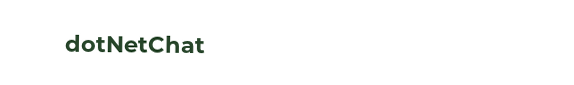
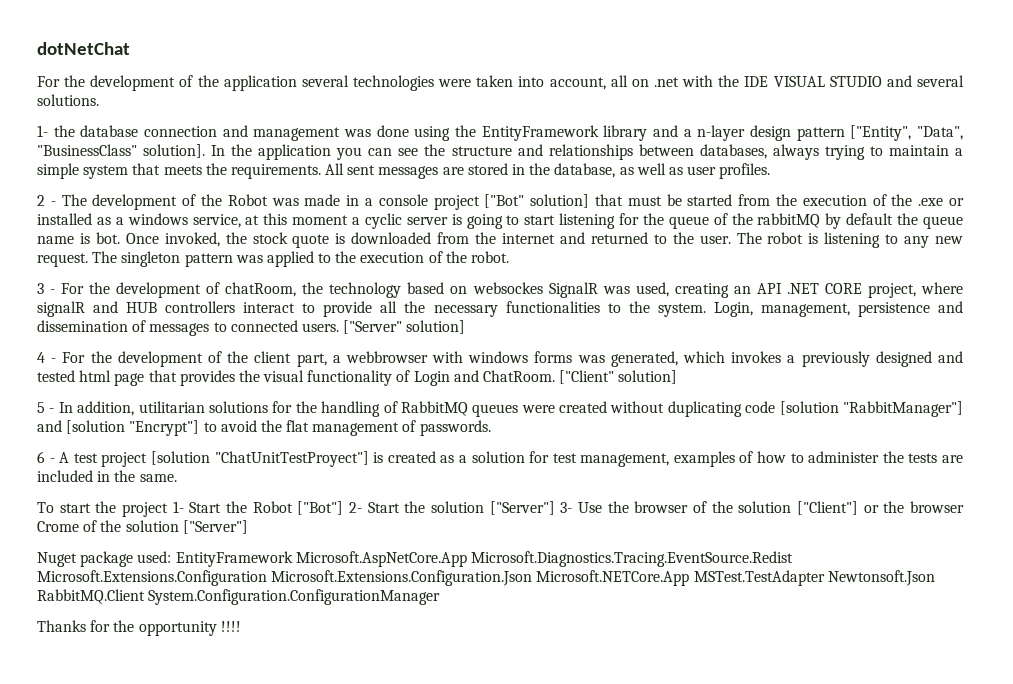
(206, 44) none -> [37,75,964,91] [37,94,99,106] [37,125,963,141] [37,144,963,160] [37,163,771,179] [37,194,964,210] [37,213,963,229] [37,232,963,248] [37,251,510,267] [37,282,963,298] [37,301,963,317] [37,320,466,336] [37,351,963,367] [37,370,678,386] [37,401,964,417] [37,420,491,436] [37,451,964,467] [37,470,177,482] [37,501,964,517] [37,520,248,534] [37,551,793,567] [37,570,935,586] [37,589,441,605] [37,620,241,636] // For the development of the application several technologies were taken into account, all on .net with the IDE VISUAL STUDIO and several solutions. // 1- the database connection and management was done using the EntityFramework library and a n-layer design pattern ["Entity", "Data", "BusinessClass" solution]. In the application you can see the structure and relationships between databases, always trying to maintain a simple system that meets the requirements. All sent messages are stored in the database, as well as user profiles. // 2 - The development of the Robot was made in a console project ["Bot" solution] that must be started from the execution of the .exe or installed as a windows service, at this moment a cyclic server is going to start listening for the queue of the rabbitMQ by default the queue name is bot. Once invoked, the stock quote is downloaded from the internet and returned to the user. The robot is listening to any new request. The singleton pattern was applied to the execution of the robot. // 3 - For the development of chatRoom, the technology based on websockes SignalR was used, creating an API .NET CORE project, where signalR and HUB controllers interact to provide all the necessary functionalities to the system. Login, management, persistence and dissemination of messages to connected users. ["Server" solution] // 4 - For the development of the client part, a webbrowser with windows forms was generated, which invokes a previously designed and tested html page that provides the visual functionality of Login and ChatRoom. ["Client" solution] // 5 - In addition, utilitarian solutions for the handling of RabbitMQ queues were created without duplicating code [solution "RabbitManager"] and [solution "Encrypt"] to avoid the flat management of passwords. // 6 - A test project [solution "ChatUnitTestProyect"] is created as a solution for test management, examples of how to administer the tests are included in the same. // To start the project 1- Start the Robot ["Bot"] 2- Start the solution ["Server"] 3- Use the browser of the solution ["Client"] or the browser Crome of the solution ["Server"] // Nuget package used: EntityFramework Microsoft.AspNetCore.App Microsoft.Diagnostics.Tracing.EventSource.Redist Microsoft.Extensions.Configuration Microsoft.Extensions.Configuration.Json Microsoft.NETCore.App MSTest.TestAdapter Newtonsoft.Json RabbitMQ.Client System.Configuration.ConfigurationManager // Thanks for the opportunity !!!!

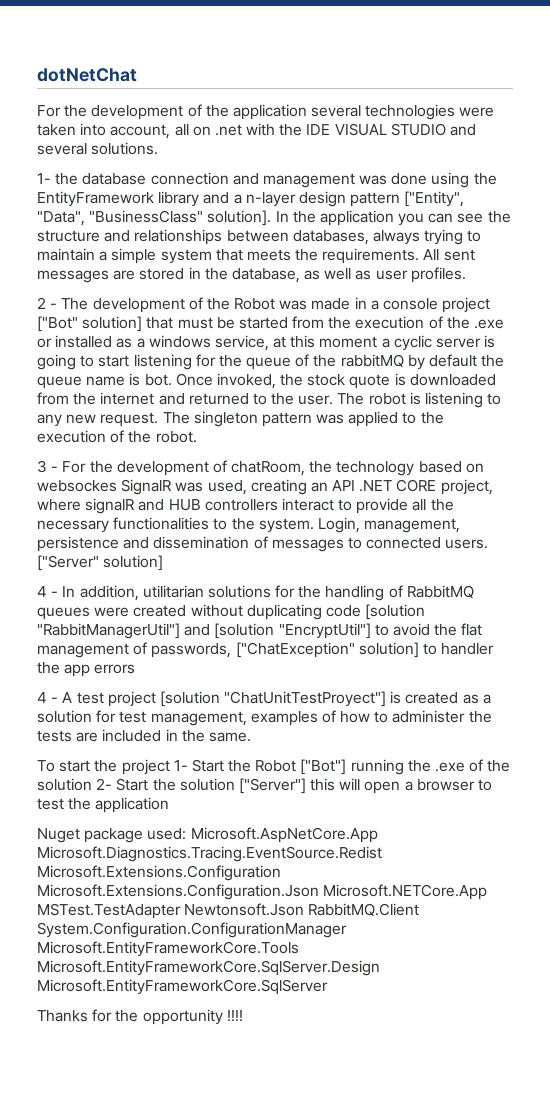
[62,351,963,367] [37,370,678,386] [37,402,55,413] For the development of the client part, a webbrowser with windows forms was generated, which invokes a previously designed and tested html page that provides the visual functionality of Login and ChatRoom. ["Client" solution] // 5 - -> (59, 594) none
[843,401,964,417] "RabbitManager"] -> [37,623,180,639] "RabbitManagerUtil"]
[129,420,200,436] "Encrypt"] -> [278,623,371,639] "EncryptUtil"]
[419,420,491,436] [37,451,45,463] passwords. // 6 -> [151,642,495,658] [37,662,136,677] [37,692,47,703] passwords, ["ChatException" solution] to handler the app errors // 4
(344, 508) none -> [350,759,511,775] [37,778,92,791] running the .exe of the solution
[560,501,964,515] [37,520,248,534] 3- Use the browser of the solution ["Client"] or the browser Crome of the solution ["Server"] -> [310,778,493,794] [37,797,170,813] this will open a browser to test the application
[175,551,293,567] EntityFramework -> (187, 834) none
(441, 597) none -> [37,941,299,957] [37,960,380,976] [37,979,328,995] Microsoft.EntityFrameworkCore.Tools Microsoft.EntityFrameworkCore.SqlServer.Design Microsoft.EntityFrameworkCore.SqlServer

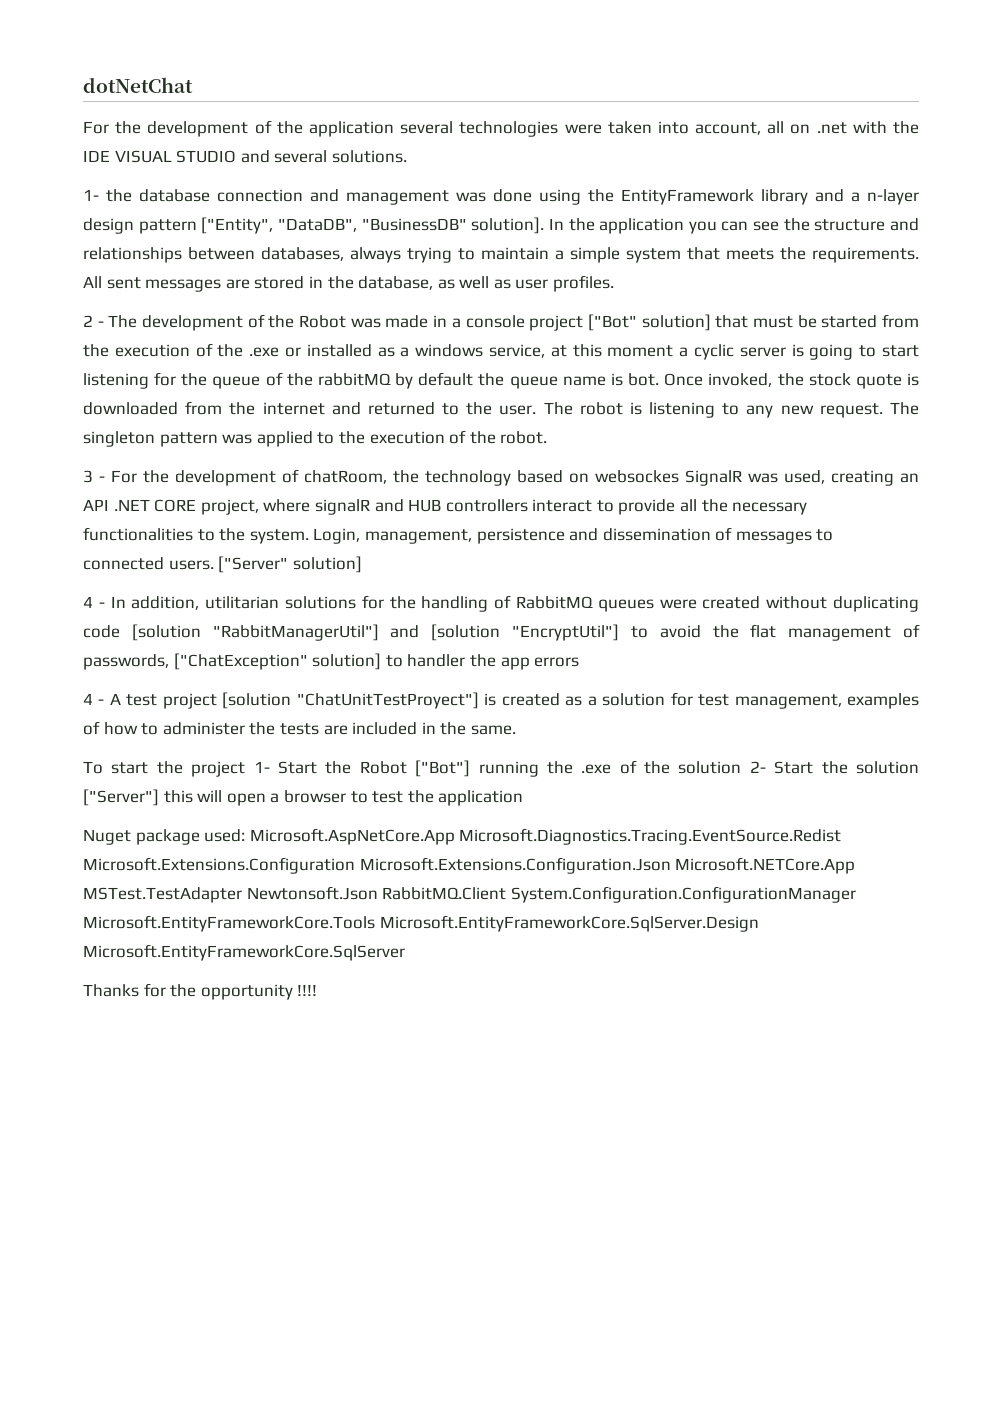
[37,210,204,226] "Data", "BusinessClass" -> [277,218,467,232] "DataDB", "BusinessDB"

